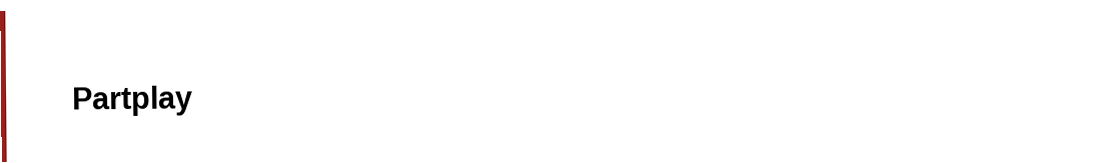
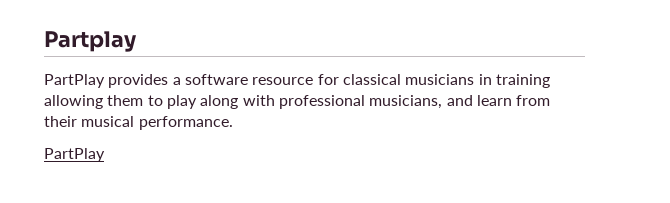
(193, 101) none -> [44,74,550,88] [44,95,551,109] [44,116,233,130] [44,148,105,162] // PartPlay provides a software resource for classical musicians in training allowing them to play along with professional musicians, and learn from their musical performance. // PartPlay

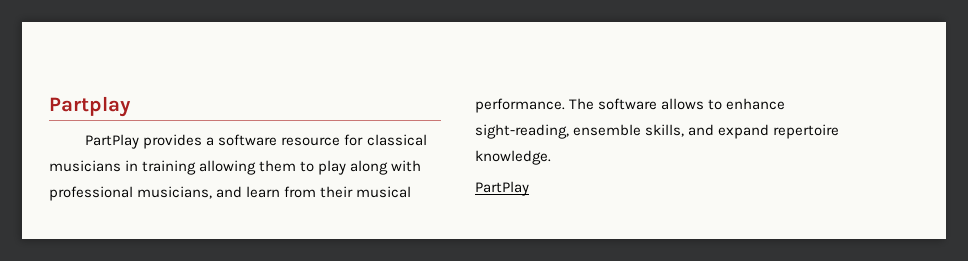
(233, 123) none -> [569,98,786,110] [475,124,840,139] [475,150,551,165] The software allows to enhance sight-reading, ensemble skills, and expand repertoire knowledge.

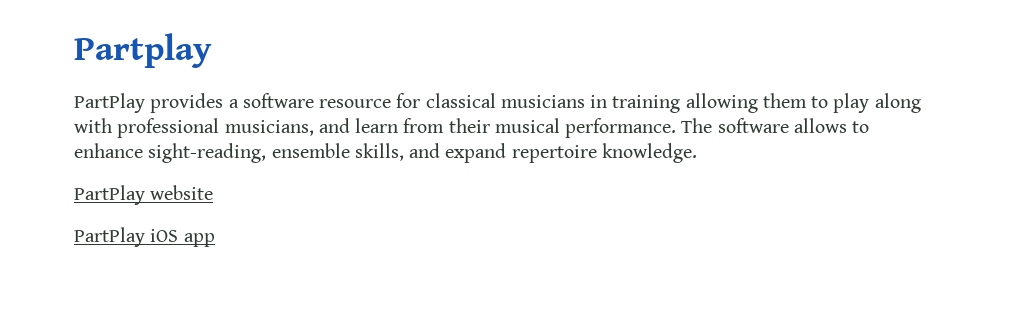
(529, 188) none -> [150,185,214,200] [74,227,215,247] website // PartPlay iOS app

